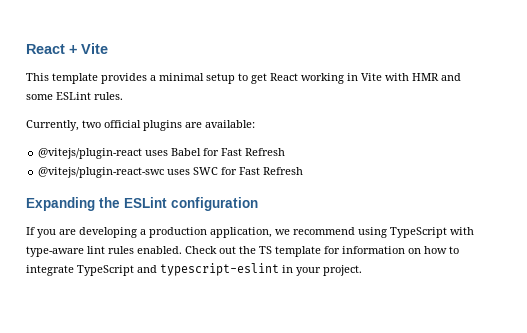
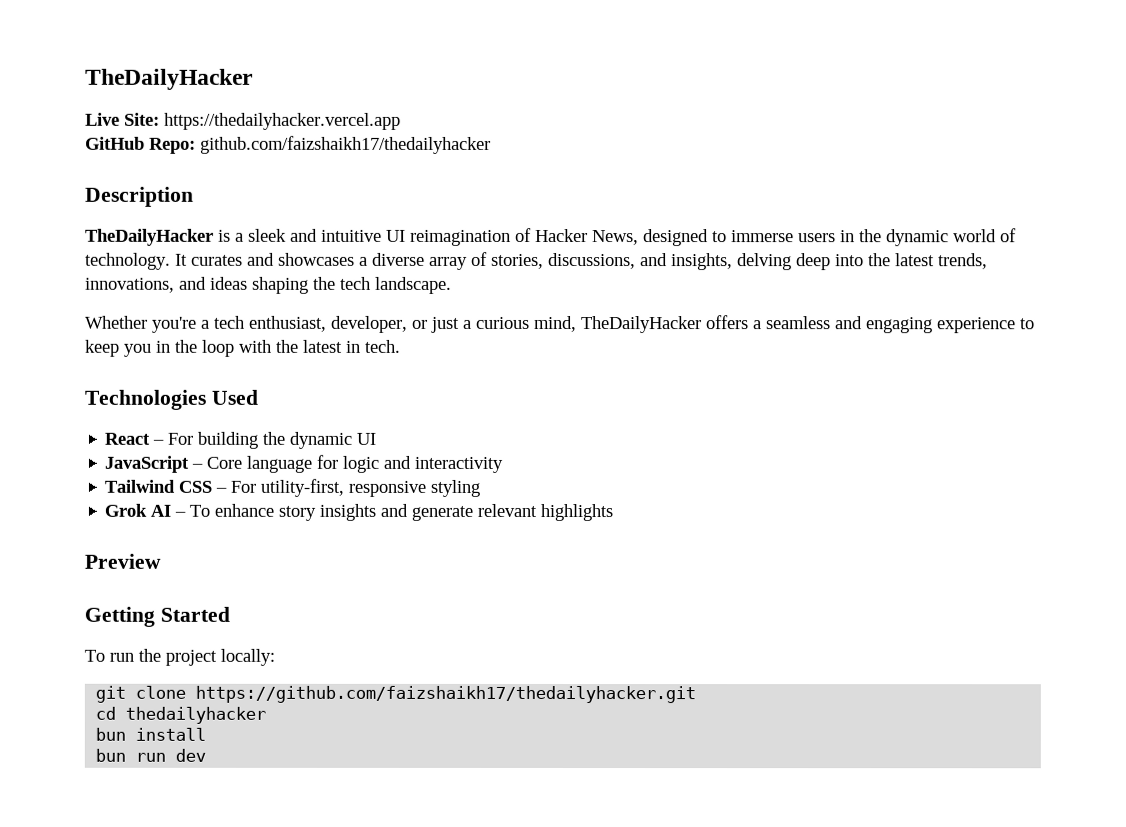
[26,43,108,54] [26,73,461,84] [26,92,123,100] [26,120,255,131] [38,148,286,159] [38,167,304,178] [26,197,258,211] [26,227,474,238] [26,246,459,257] [26,263,362,276] React + Vite // This template provides a minimal setup to get React working in Vite with HMR and some ESLint rules. // Currently, two official plugins are available: // @vitejs/plugin-react uses Babel for Fast Refresh // @vitejs/plugin-react-swc uses SWC for Fast Refresh // Expanding the ESLint configuration // If you are developing a production application, we recommend using TypeScript with type-aware lint rules enabled. Check out the TS template for information on how to integrate TypeScript and typescript-eslint in your project. -> [85,68,253,90] [85,112,401,130] [85,135,491,154] [85,186,194,207] [85,227,1017,247] [85,251,988,271] [85,276,452,294] [85,315,1035,334] [85,339,401,357] [85,389,259,410] [104,431,377,449] [104,454,504,473] [104,478,481,497] [104,503,614,522] [84,553,161,569] [84,606,230,627] [84,648,275,666] [95,685,697,704] [95,706,267,724] [95,727,207,741] [95,748,207,762] TheDailyHacker // Live Site: https://thedailyhacker.vercel.app // GitHub Repo: github.com/faizshaikh17/thedailyhacker // Description // TheDailyHacker is a sleek and intuitive UI reimagination of Hacker News, designed to immerse users in the dynamic world of technology. It curates and showcases a diverse array of stories, discussions, and insights, delving deep into the latest trends, innovations, and ideas shaping the tech landscape. // Whether you're a tech enthusiast, developer, or just a curious mind, TheDailyHacker offers a seamless and engaging experience to keep you in the loop with the latest in tech. // Technologies Used // React – For building the dynamic UI // JavaScript – Core language for logic and interactivity // Tailwind CSS – For utility-first, responsive styling // Grok AI – To enhance story insights and generate relevant highlights // Preview // Getting Started // To run the project locally: // git clone https://github.com/faizshaikh17/thedailyhacker.git // cd thedailyhacker // bun install // bun run dev

